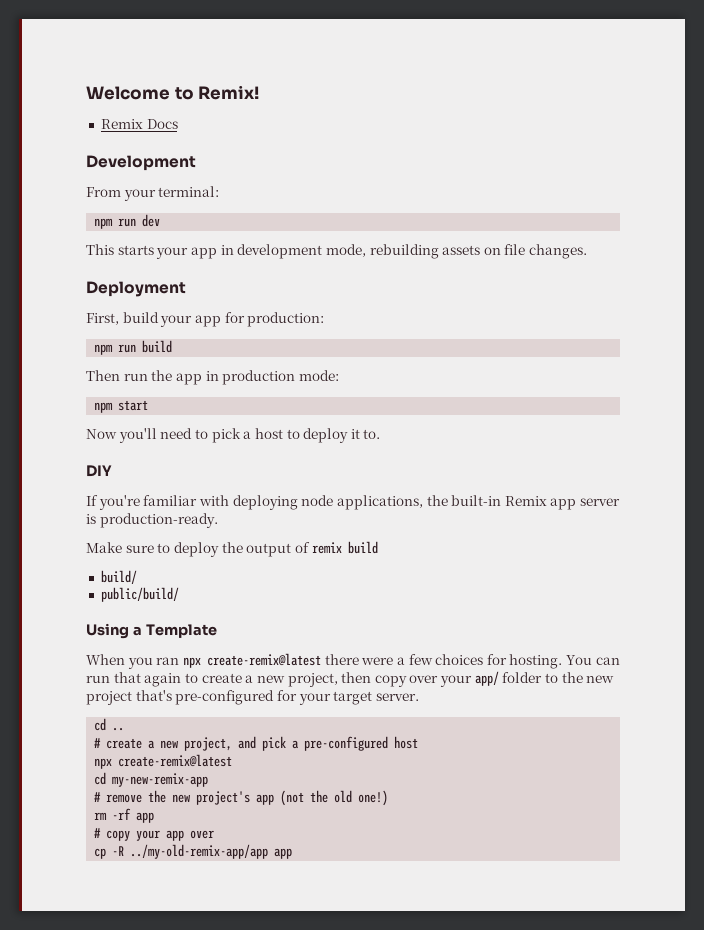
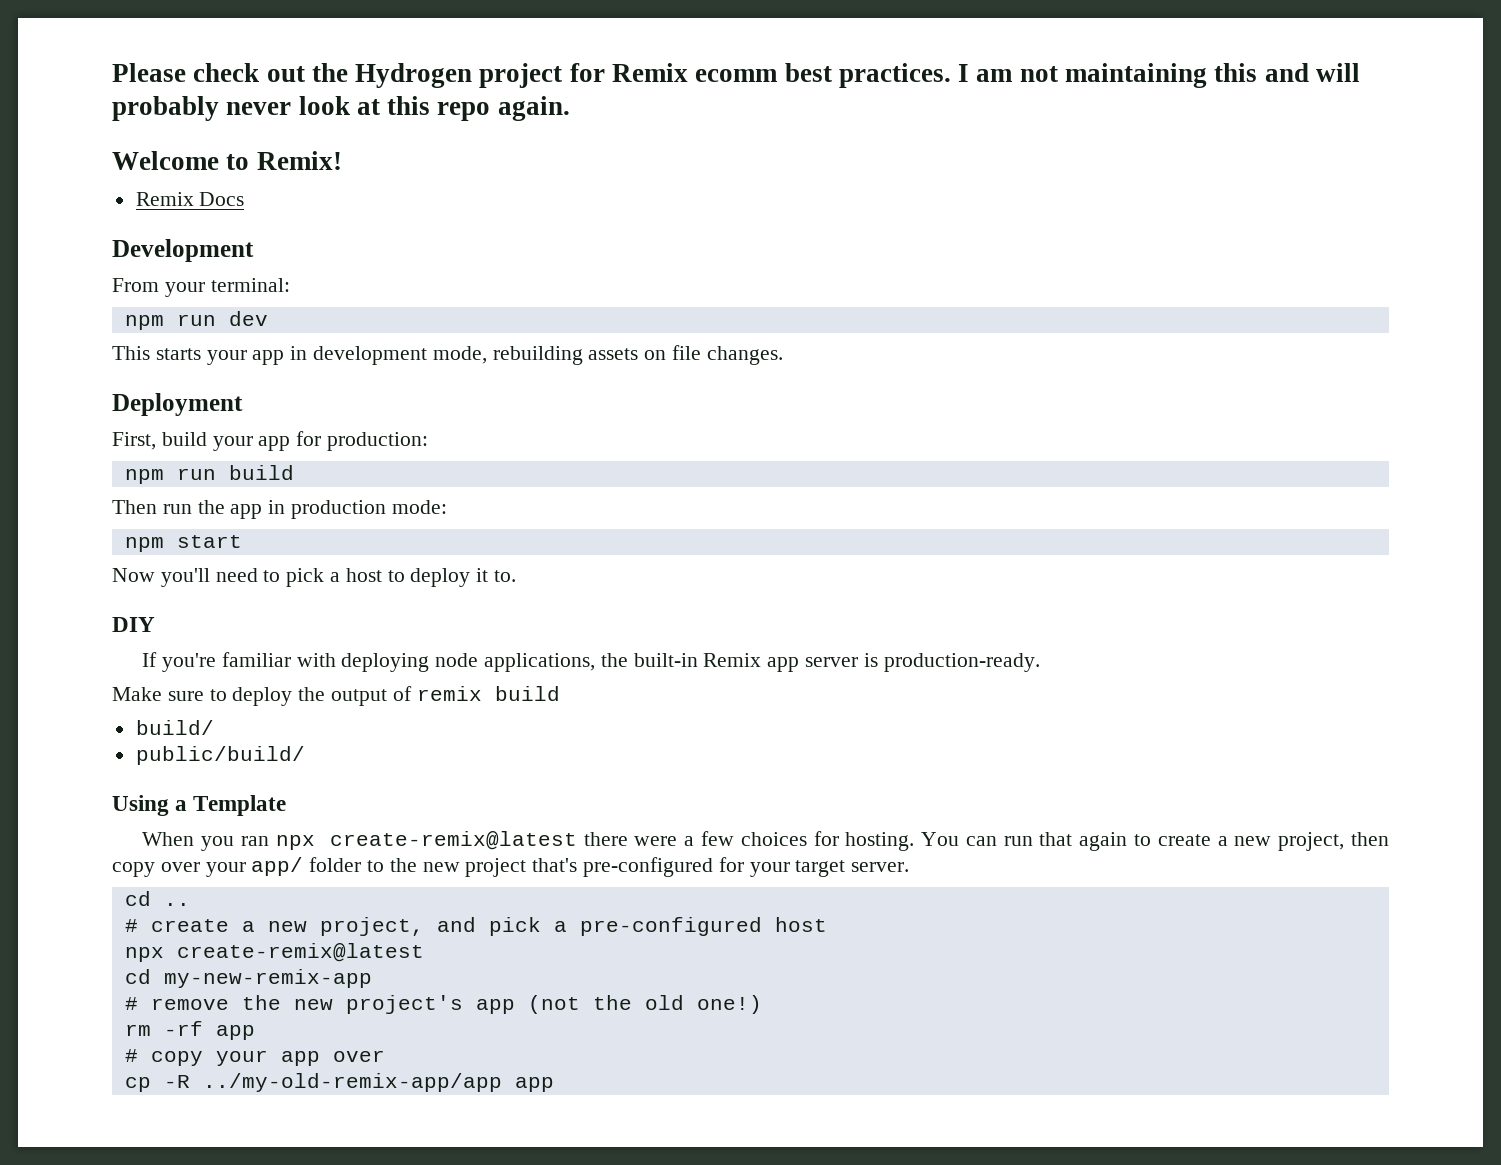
(86, 93) none -> [112,63,1360,88] [112,96,570,121] Please check out the Hydrogen project for Remix ecomm best practices. I am not maintaining this and will probably never look at this repo again. //

